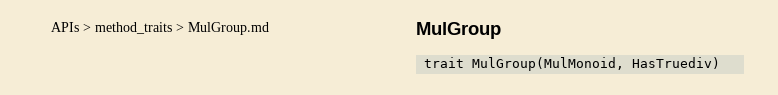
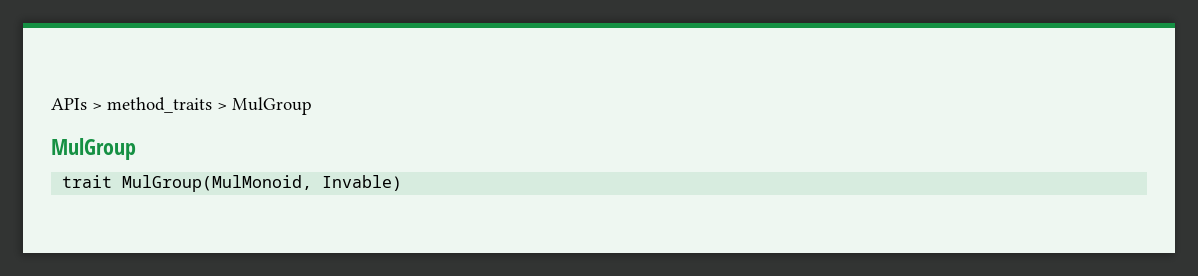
[188,22,269,35] MulGroup.md -> [232,97,312,115] MulGroup
[632,57,721,69] HasTruediv) -> [322,175,403,191] Invable)

